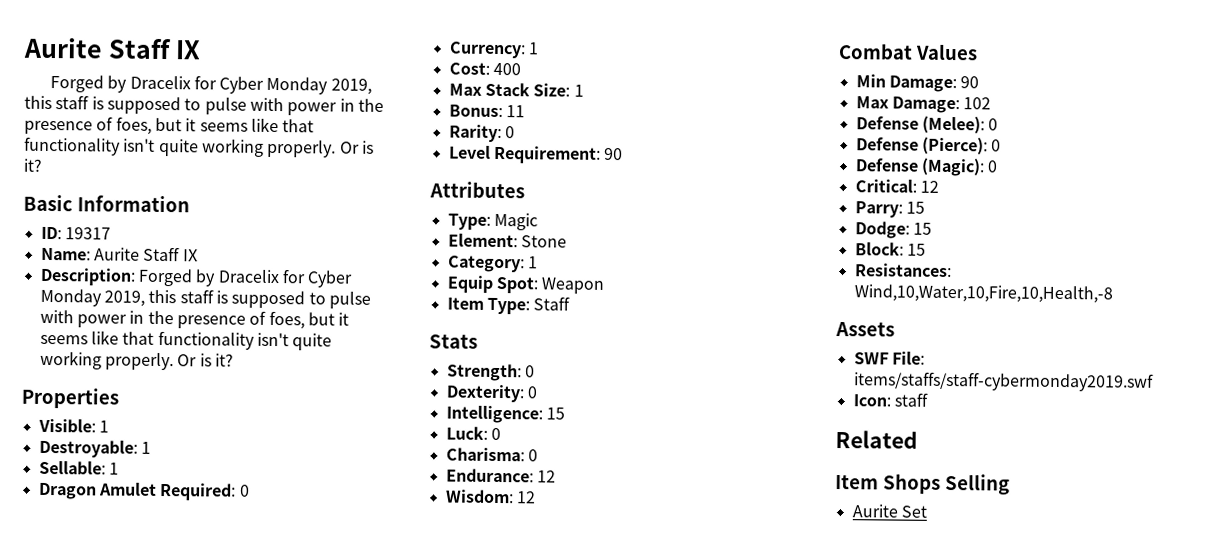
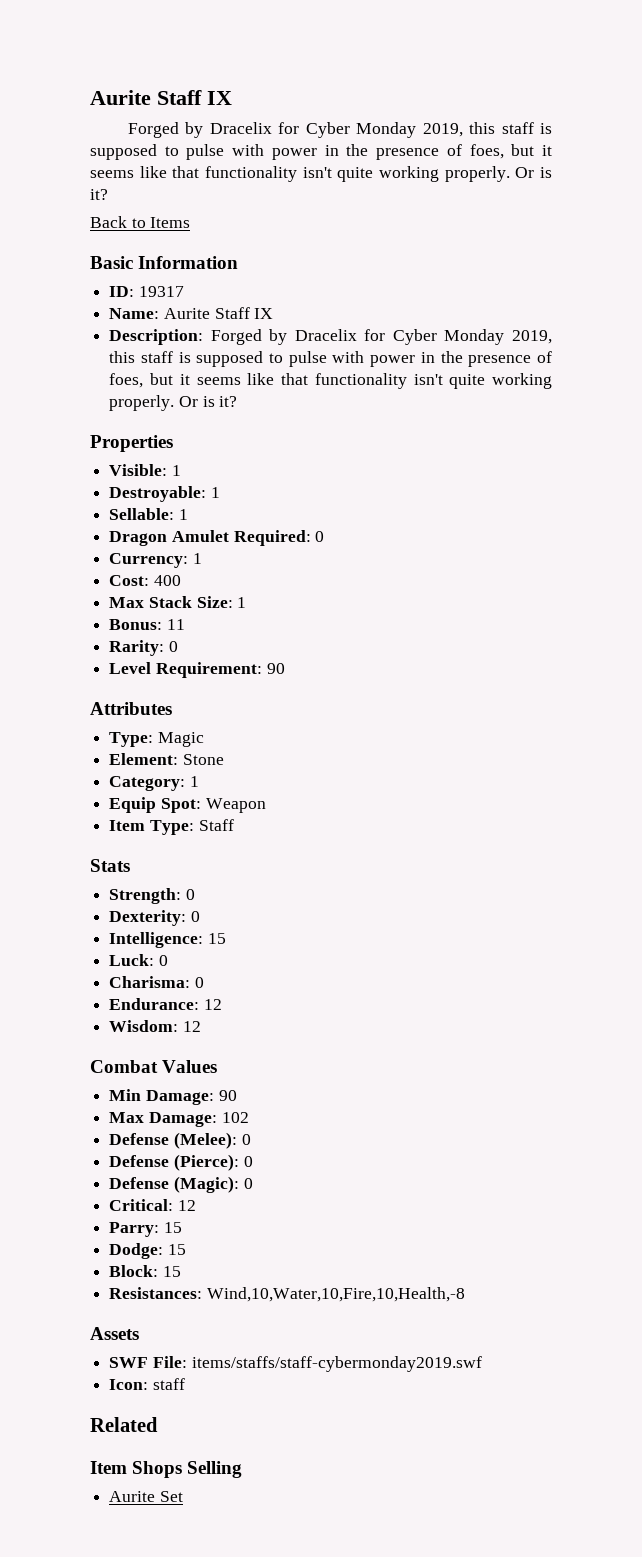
(43, 165) none -> [90,216,191,228] // Back to Items

